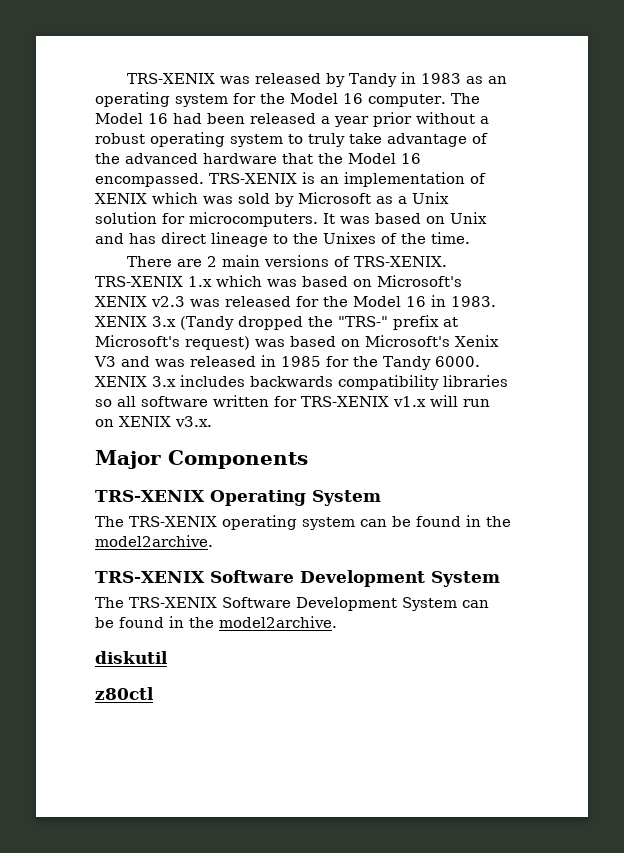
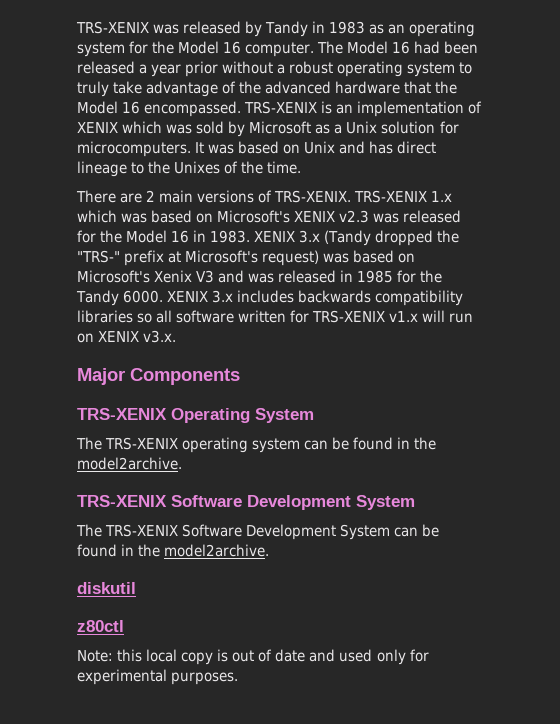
(154, 693) none -> [77,649,429,665] [77,669,239,685] // Note: this local copy is out of date and used only for experimental purposes.

